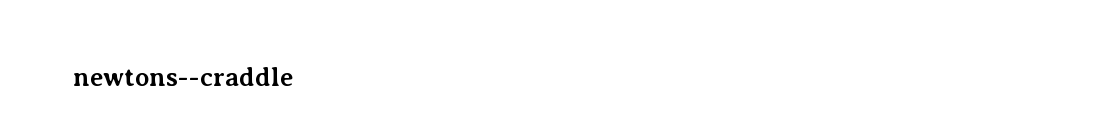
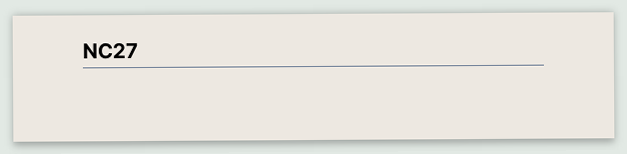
[73,67,293,86] newtons--craddle -> [82,42,138,60] NC27

